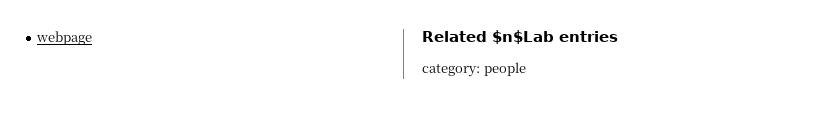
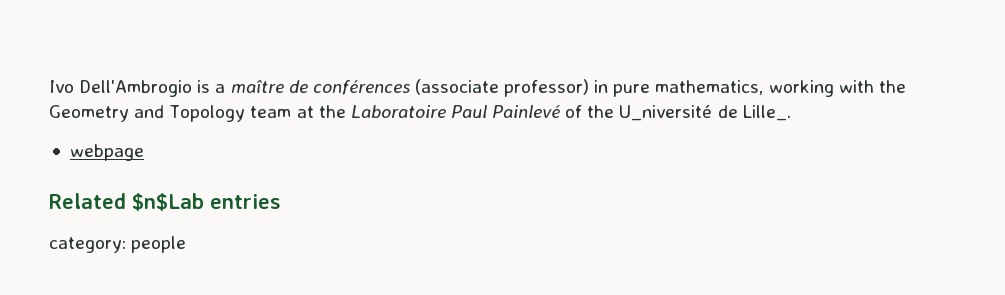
(36, 38) none -> [49,79,906,97] [49,105,791,122] Ivo Dell'Ambrogio is a maître de conférences (associate professor) in pure mathematics, working with the Geometry and Topology team at the Laboratoire Paul Painlevé of the U_niversité de Lille_. //

